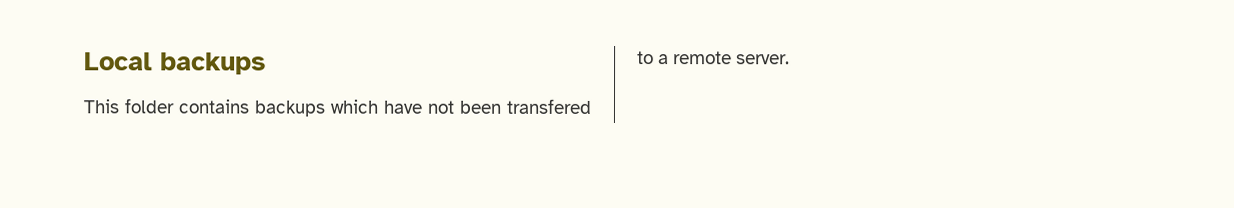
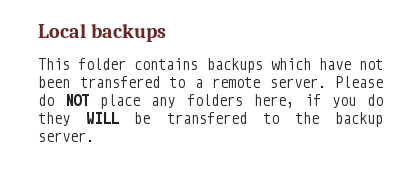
(791, 59) none -> [335,76,383,88] [38,94,383,109] [38,112,383,127] [38,132,94,142] Please do NOT place any folders here, if you do they WILL be transfered to the backup server.

